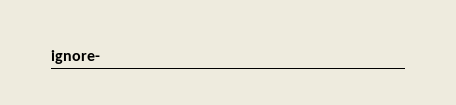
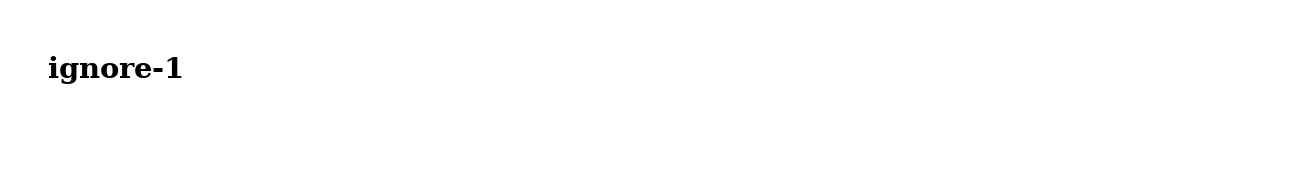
[51,50,100,64] ignore- -> [48,56,184,84] ignore-1

